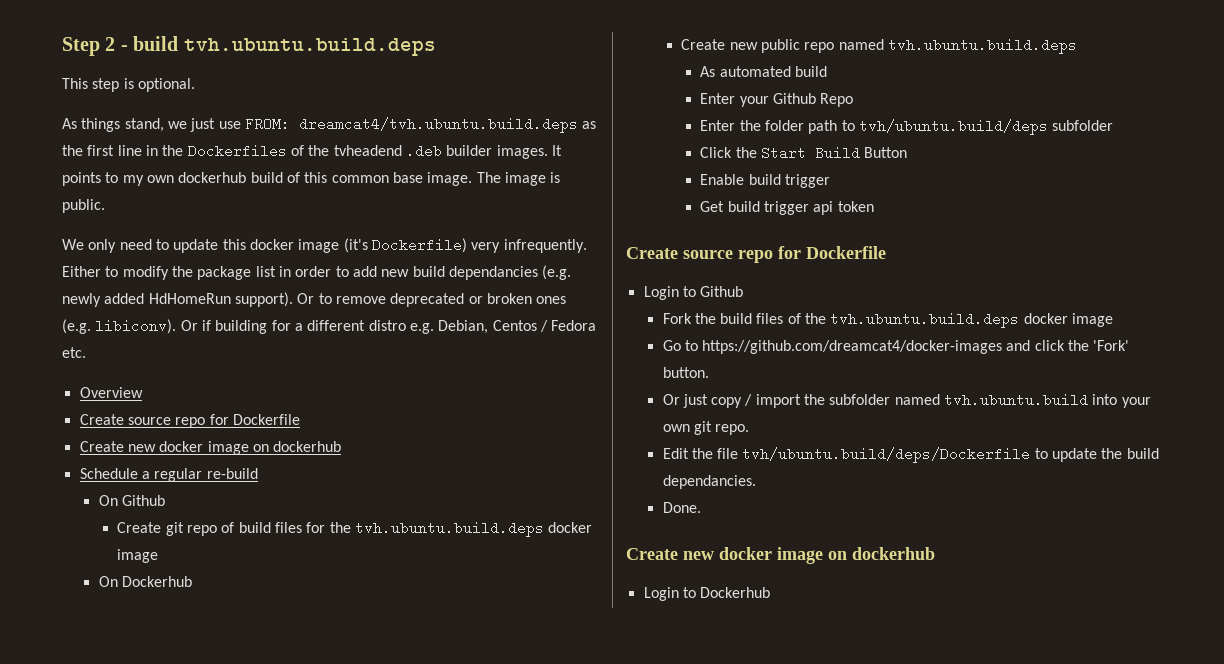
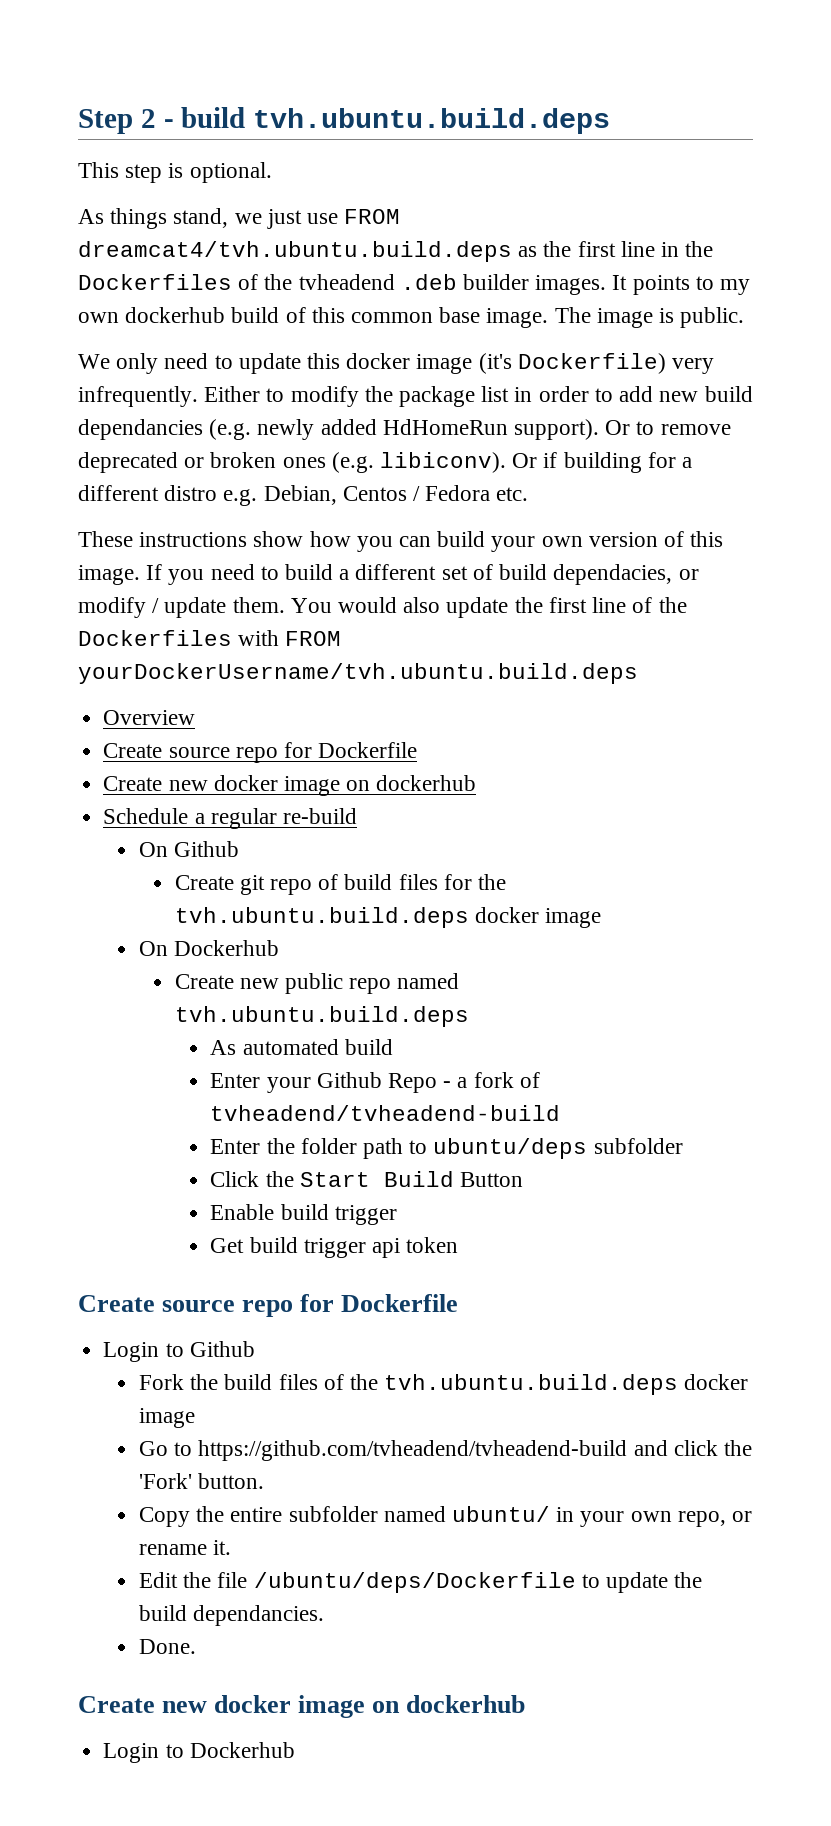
[244,117,290,131] FROM: -> [344,209,401,224] FROM
(86, 352) none -> [78,531,724,552] [78,564,699,585] [78,597,687,618] [78,630,342,646] [78,663,638,684] // These instructions show how you can build your own version of this image. If you need to build a different set of build dependacies, or modify / update them. You would also update the first line of the Dockerfiles with FROM yourDockerUsername/tvh.ubuntu.build.deps
(854, 100) none -> [443,1072,540,1088] [210,1105,561,1121] - a fork of tvheadend/tvheadend-build
[858,119,1048,135] tvh/ubuntu.build/deps -> [433,1138,588,1159] ubuntu/deps
[702,340,1003,354] https://github.com/dreamcat4/docker-images -> [198,1440,628,1461] https://github.com/tvheadend/tvheadend-build
[662,393,1151,408] [662,421,750,435] Or just copy / import the subfolder named tvh.ubuntu.build into your own git repo. -> [138,1506,753,1527] [138,1540,232,1555] Copy the entire subfolder named ubuntu/ in your own repo, or rename it.
[742,447,1031,463] tvh/ubuntu.build/deps/Dockerfile -> [253,1572,576,1593] /ubuntu/deps/Dockerfile

